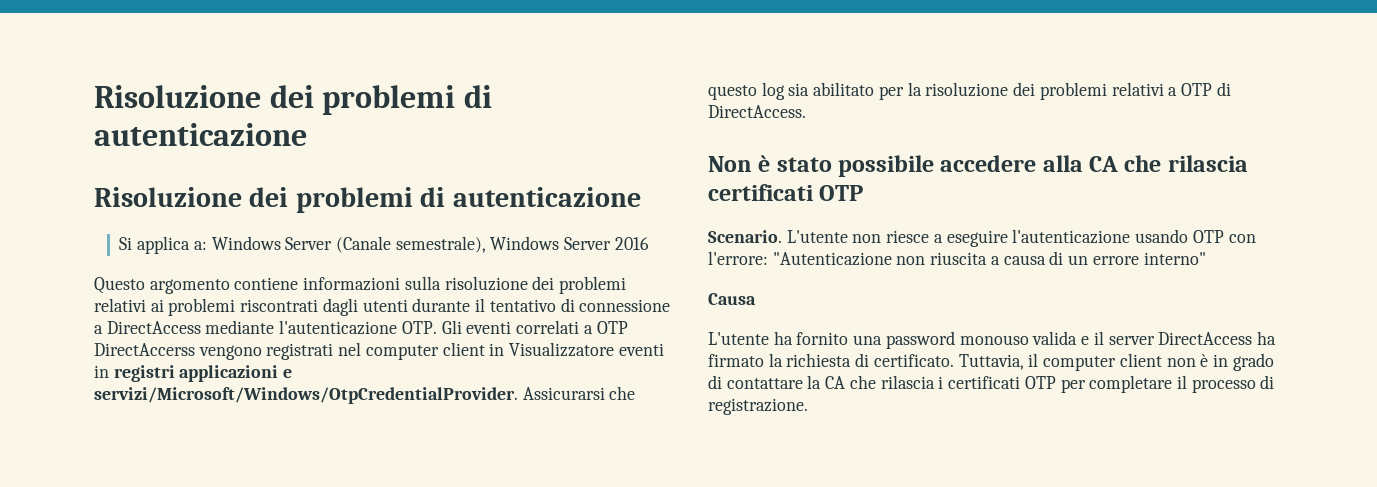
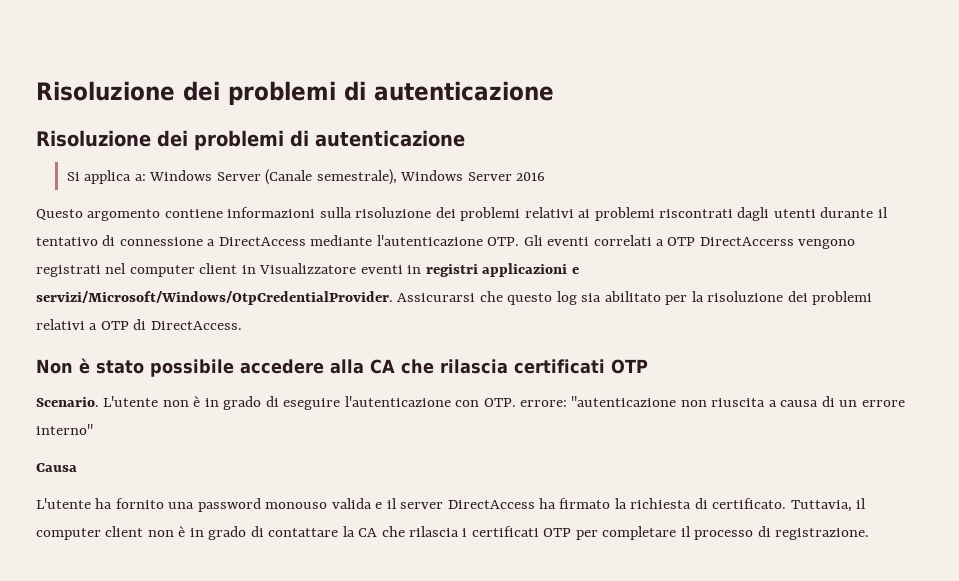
[886,229,1256,247] [708,251,892,266] riesce a eseguire l'autenticazione usando OTP con l'errore: "Autenticazione -> [193,396,677,410] è in grado di eseguire l'autenticazione con OTP. errore: "autenticazione

